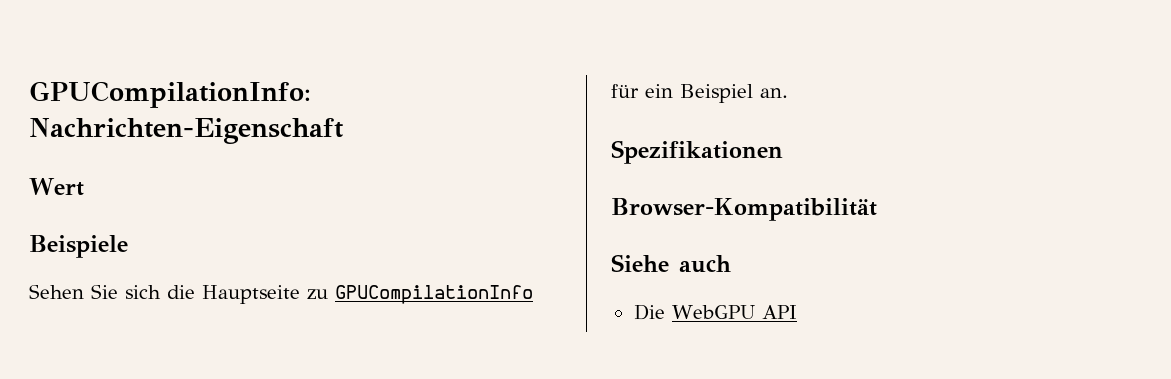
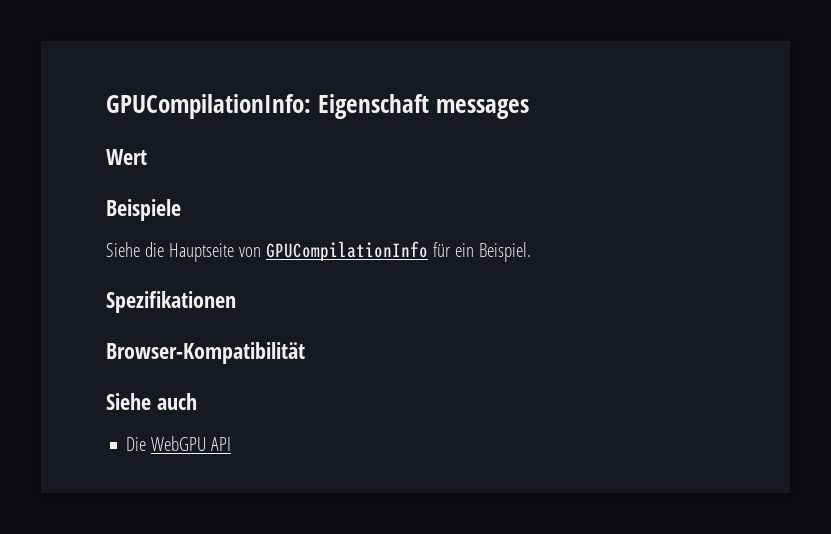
[29,118,343,144] Nachrichten-Eigenschaft -> [317,94,529,119] Eigenschaft messages
[29,284,161,299] Sehen Sie sich -> [106,242,140,257] Siehe
[307,289,328,300] zu -> [238,247,261,257] von
[680,84,788,103] Beispiel an. -> [478,242,531,262] Beispiel.

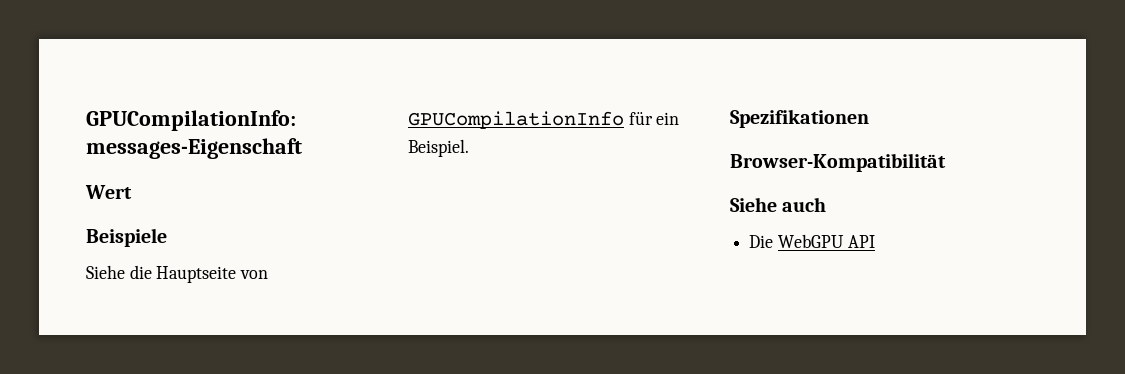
[317,94,529,119] Eigenschaft messages -> [86,138,302,159] messages-Eigenschaft

